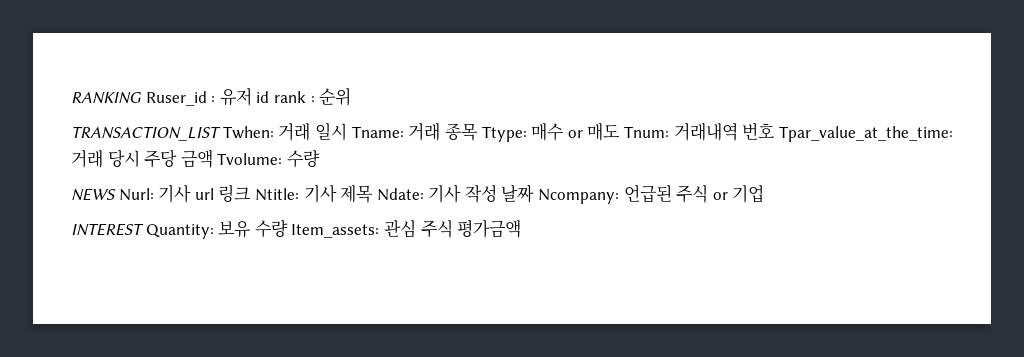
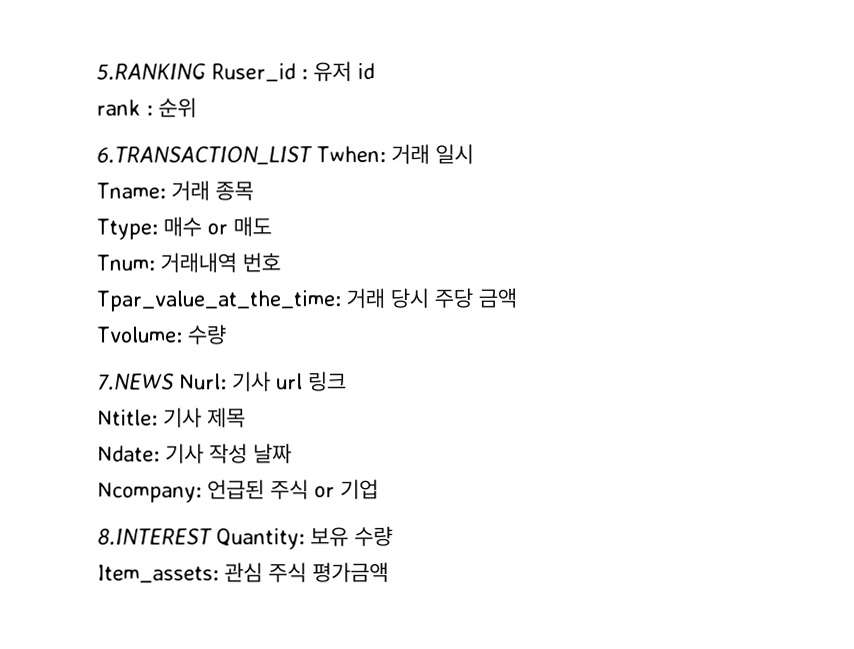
[71,92,142,104] RANKING -> [96,63,206,81] 5.RANKING
(270, 97) none -> (375, 71) //
[71,126,221,141] TRANSACTION_LIST -> [96,146,313,165] 6.TRANSACTION_LIST
(347, 131) none -> (474, 153) //
(478, 132) none -> (254, 191) //
(621, 132) none -> (272, 226) //
(776, 131) none -> (281, 262) //
(213, 158) none -> (517, 297) //
[71,188,116,201] NEWS -> [97,373,175,391] 7.NEWS
(252, 193) none -> (347, 381) //
(374, 193) none -> (246, 417) //
(535, 193) none -> (292, 453) //
[71,223,144,236] INTEREST -> [97,528,213,546] 8.INTEREST
(288, 229) none -> (393, 536) //

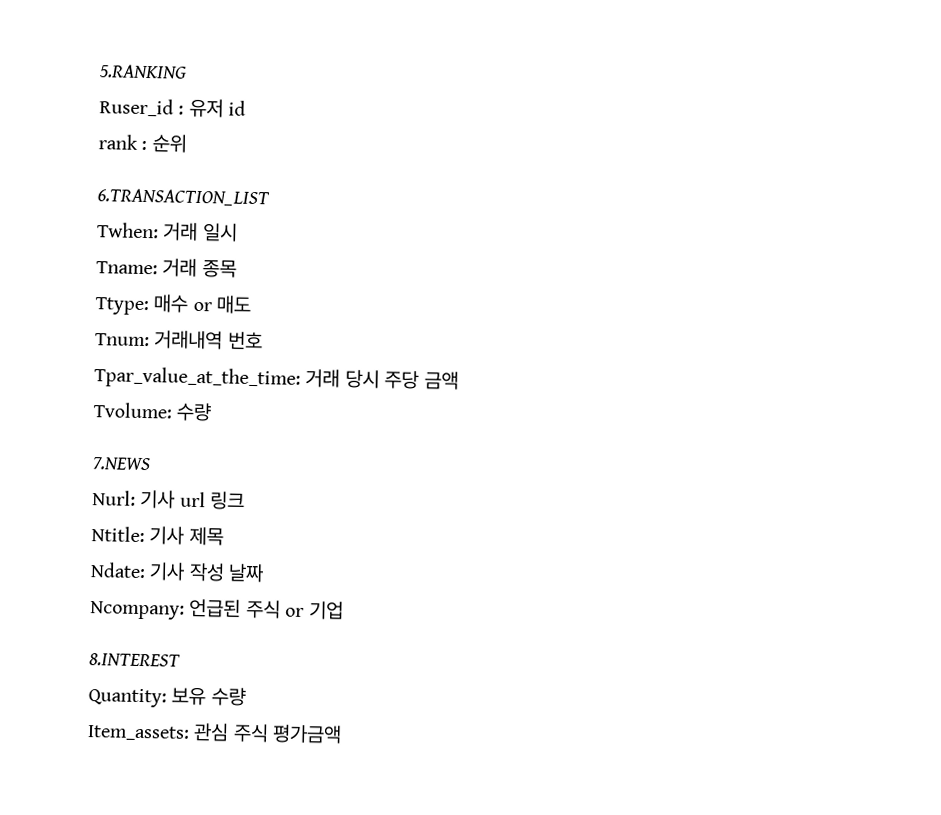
(206, 72) none -> (187, 71) //
(313, 155) none -> (270, 197) //
(175, 382) none -> (151, 464) //
(213, 537) none -> (181, 660) //

